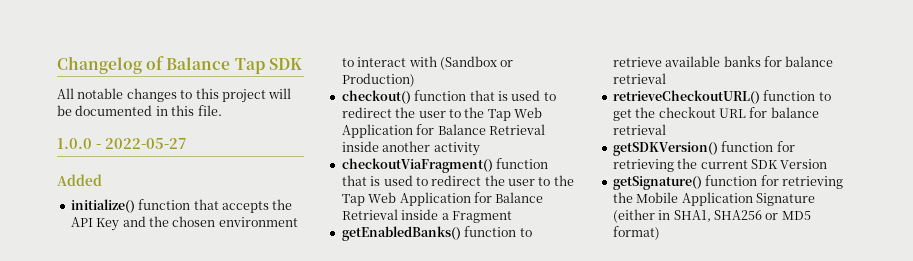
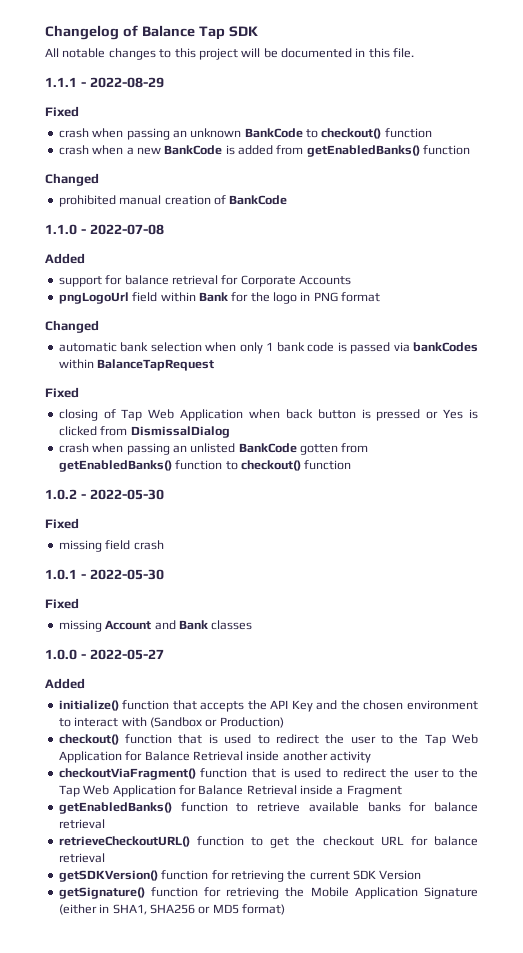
(222, 110) none -> [45,77,164,88] [45,106,79,117] [58,128,432,140] [58,145,471,157] [45,173,99,186] [58,195,288,207] [45,224,164,235] [45,253,85,264] [58,275,351,287] [58,292,381,304] [45,320,99,333] [58,342,479,354] [58,359,215,371] [45,387,79,398] [58,409,479,421] [58,426,230,438] [58,443,369,455] [58,460,352,472] [45,489,164,500] [45,518,79,529] [58,540,164,552] [45,569,164,580] [45,598,79,609] [58,620,253,632] // 1.1.1 - 2022-08-29 // Fixed // crash when passing an unknown BankCode to checkout() function // crash when a new BankCode is added from getEnabledBanks() function // Changed // prohibited manual creation of BankCode // 1.1.0 - 2022-07-08 // Added // support for balance retrieval for Corporate Accounts // pngLogoUrl field within Bank for the logo in PNG format // Changed // automatic bank selection when only 1 bank code is passed via bankCodes within BalanceTapRequest // Fixed // closing of Tap Web Application when back button is pressed or Yes is clicked from DismissalDialog // crash when passing an unlisted BankCode gotten from getEnabledBanks() function to checkout() function // 1.0.2 - 2022-05-30 // Fixed // missing field crash // 1.0.1 - 2022-05-30 // Fixed // missing Account and Bank classes

